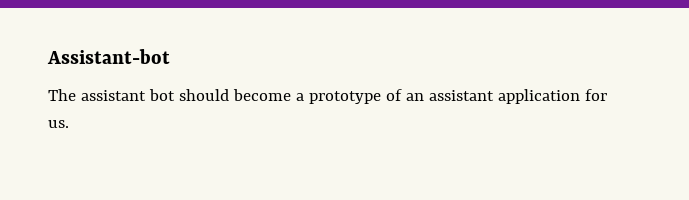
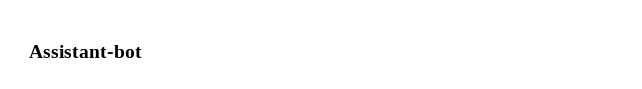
[48,89,607,104] [48,120,69,128] // The assistant bot should become a prototype of an assistant application for us. -> (142, 51) none

